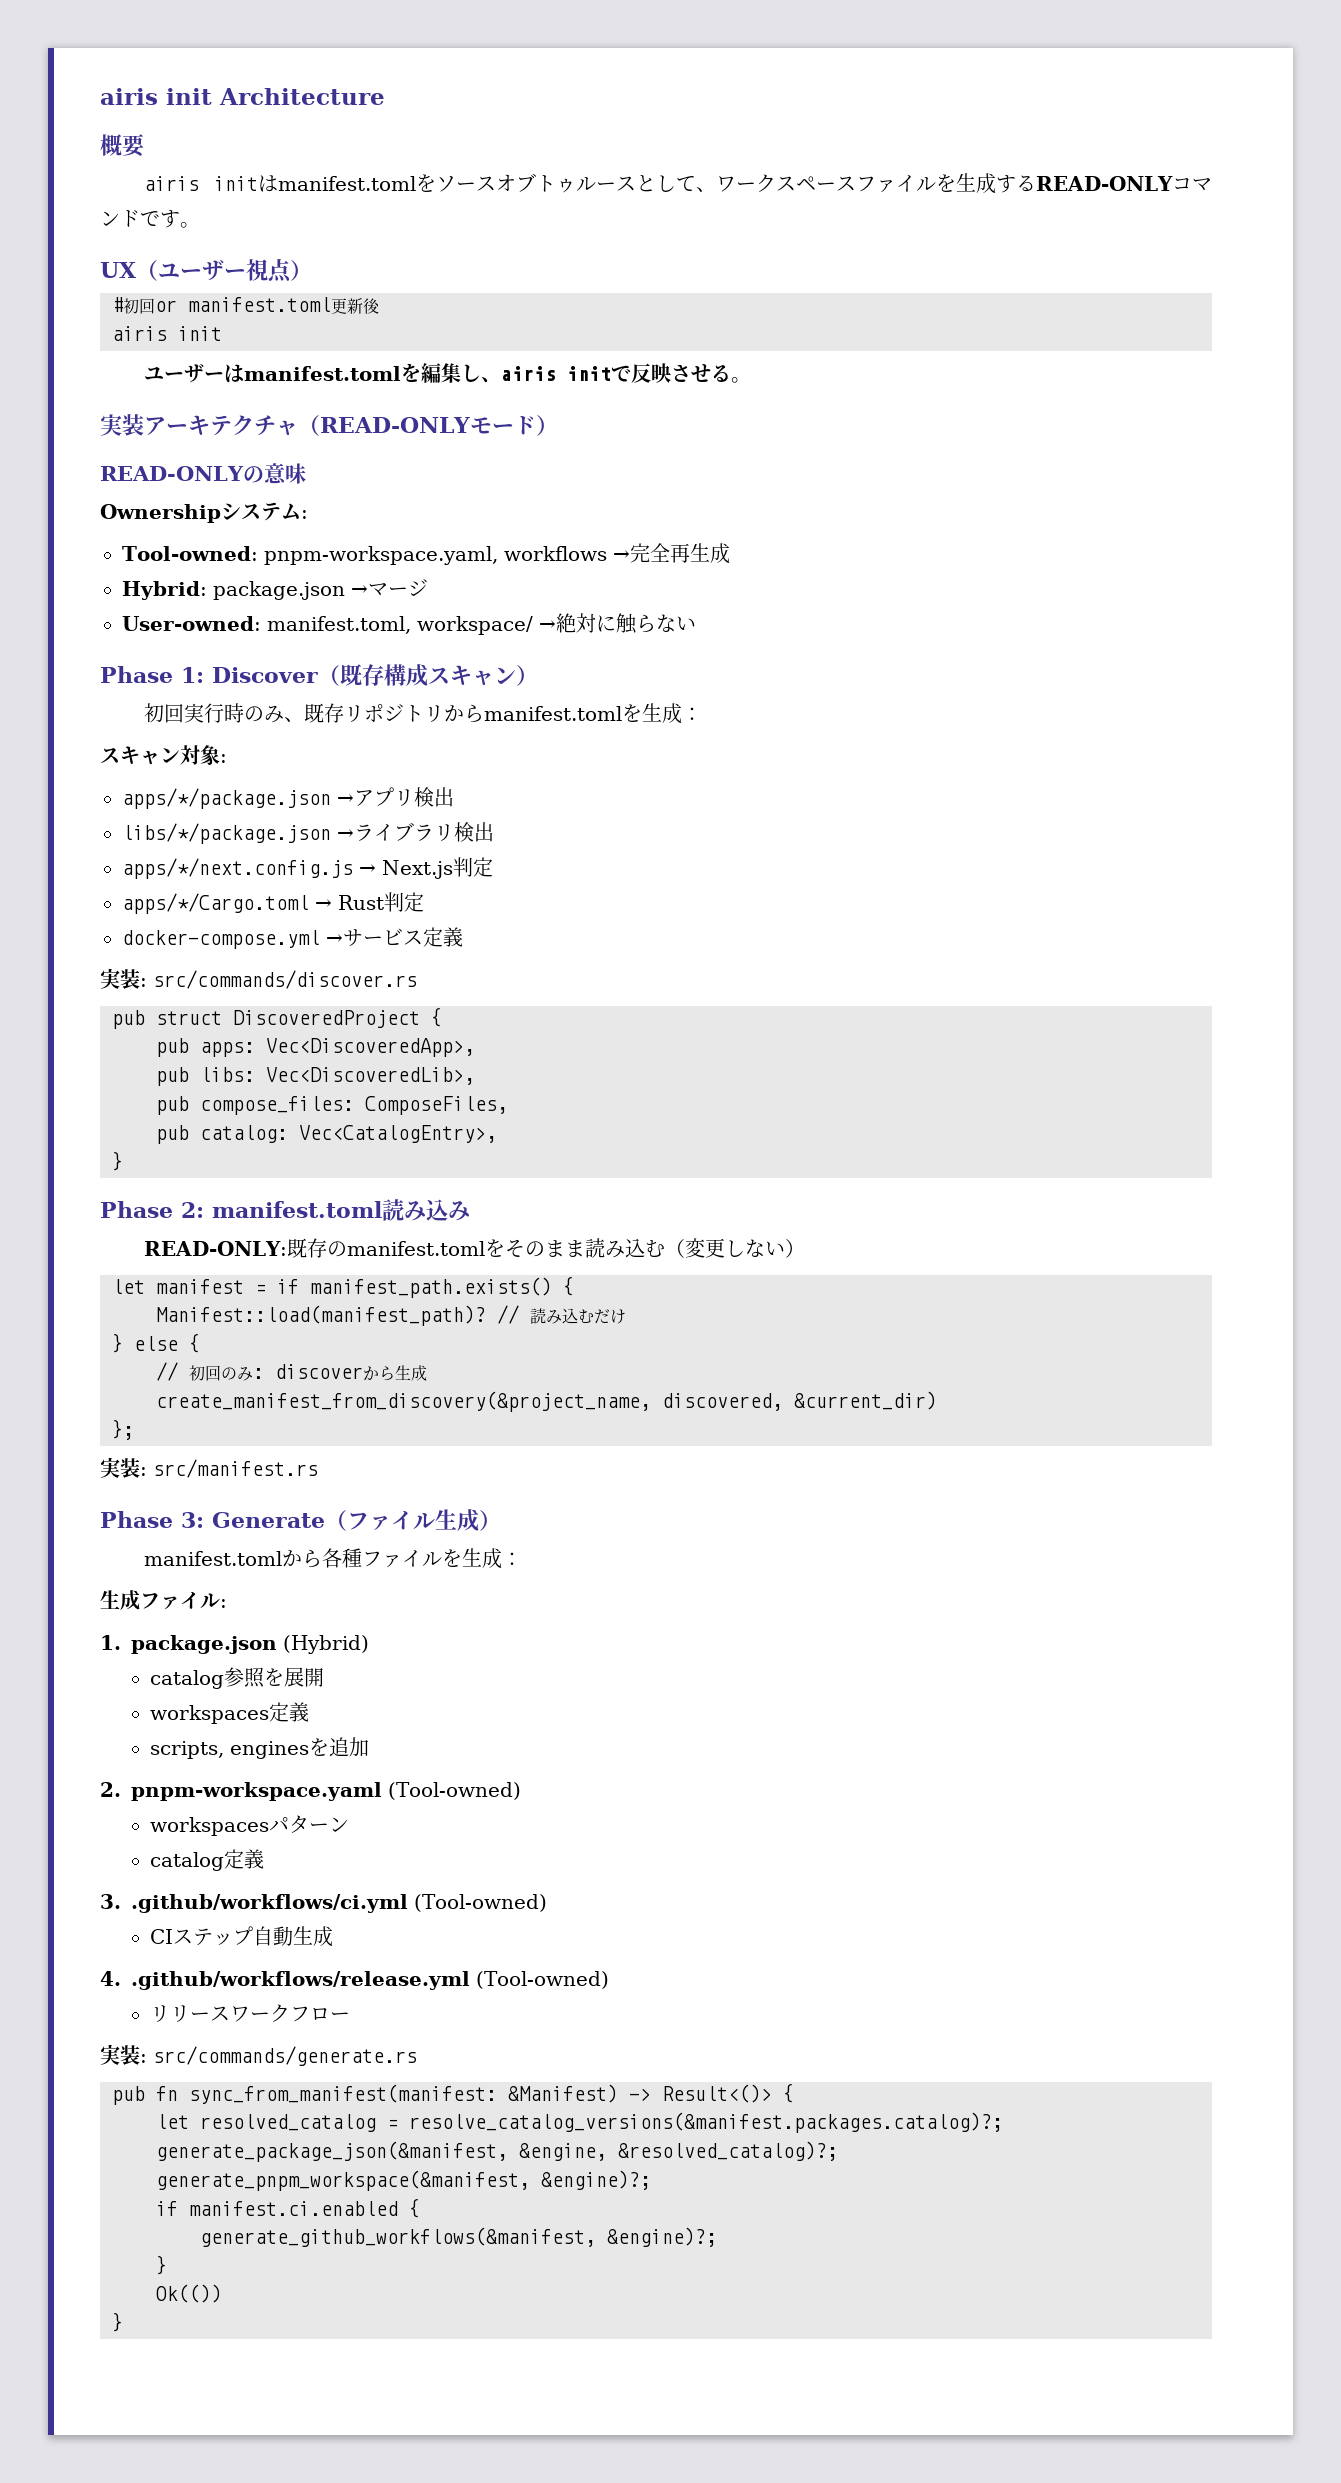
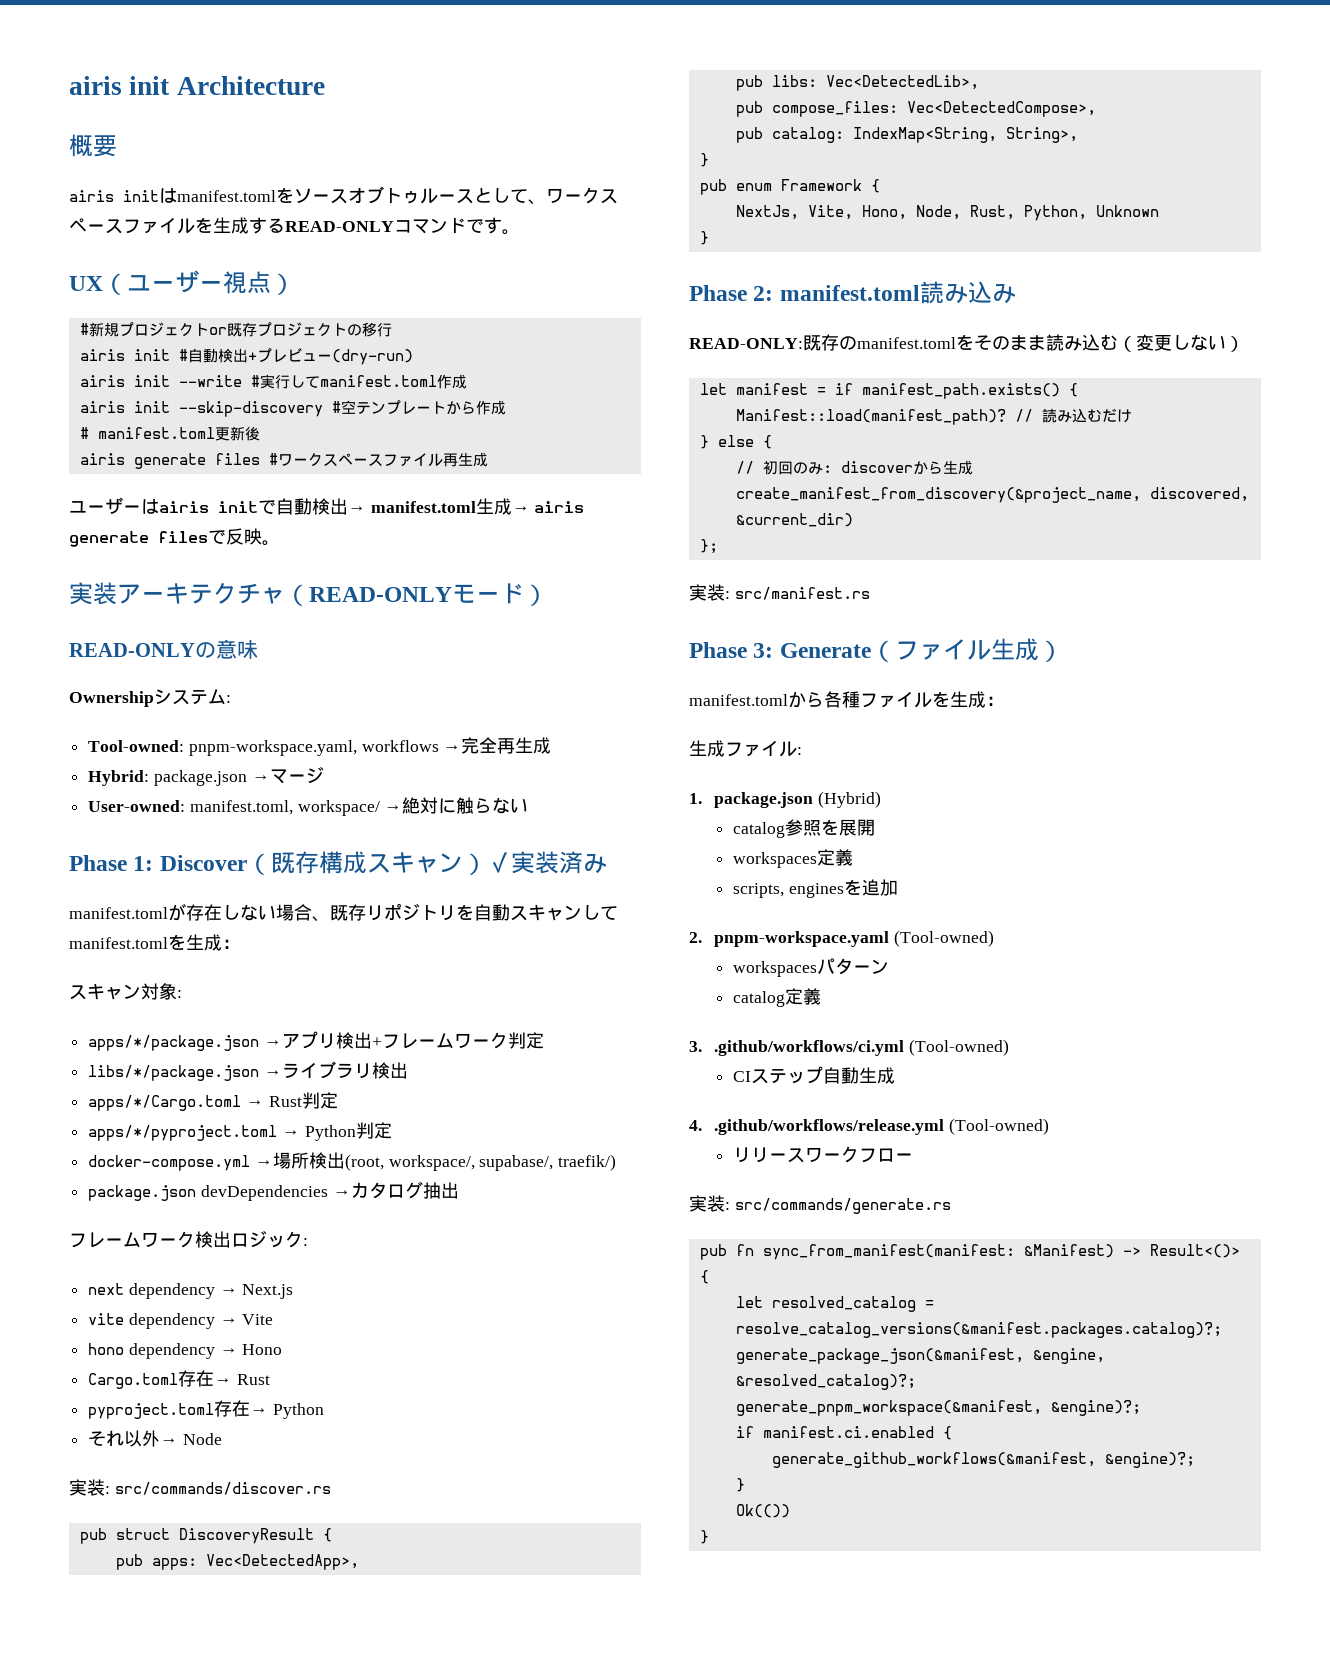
[123,297,380,314] [112,326,222,341] [144,363,732,383] 初回or manifest.toml更新後 // airis init // ユーザーはmanifest.tomlを編集し、airis initで反映させる -> [88,322,392,337] [79,348,413,365] [79,374,467,389] [79,400,506,417] [79,426,260,441] [79,452,488,469] [69,497,585,515] [69,528,262,547] 新規プロジェクトor既存プロジェクトの移行 // airis init #自動検出+プレビュー(dry-run) // airis init --write #実行してmanifest.toml作成 // airis init --skip-discovery #空テンプレートから作成 // # manifest.toml更新後 // airis generate files #ワークスペースファイル再生成 // ユーザーはairis initで自動検出→ manifest.toml生成→ airis generate filesで反映
[144,703,485,723] // 初回実行時のみ、既存リポジトリから -> [486,851,607,874] [69,903,618,922] ✓実装済み // manifest.tomlが存在しない場合、既存リポジトリを自動スキャンして
(454, 797) none -> [371,1032,544,1049] +フレームワーク判定
[122,857,493,879] // apps/*/next.config.js → Next.js判定 -> (408, 1070) none
[122,927,463,949] docker-compose.yml →サービス定義 -> [88,1122,392,1141] [88,1152,617,1171] [88,1181,459,1201] [69,1231,308,1248] [88,1283,294,1299] [88,1313,274,1329] [88,1343,283,1359] [88,1370,270,1389] [88,1400,324,1419] [88,1430,222,1447] apps/*/pyproject.toml → Python判定 // docker-compose.yml →場所検出(root, workspace/, supabase/, traefik/) // package.json devDependencies →カタログ抽出 // フレームワーク検出ロジック: // next dependency → Next.js // vite dependency → Vite // hono dependency → Hono // Cargo.toml存在→ Rust // pyproject.toml存在→ Python // それ以外→ Node
[233,1010,420,1028] DiscoveredProject -> [178,1528,314,1544] DiscoveryResult
[266,1038,475,1057] Vec<DiscoveredApp>, -> [205,1554,359,1570] Vec<DetectedApp>,
[266,1067,475,1085] Vec<DiscoveredLib>, -> [825,75,979,90] Vec<DetectedLib>,
[365,1096,508,1115] ComposeFiles, -> [906,101,1096,117] Vec<DetectedCompose>,
[299,1125,497,1143] Vec<CatalogEntry>, -> [852,127,1078,143] [699,153,709,167] [699,179,880,195] [735,205,1159,221] IndexMap<String, String>, // } // pub enum Framework { // NextJs, Vite, Hono, Node, Rust, Python, Unknown

